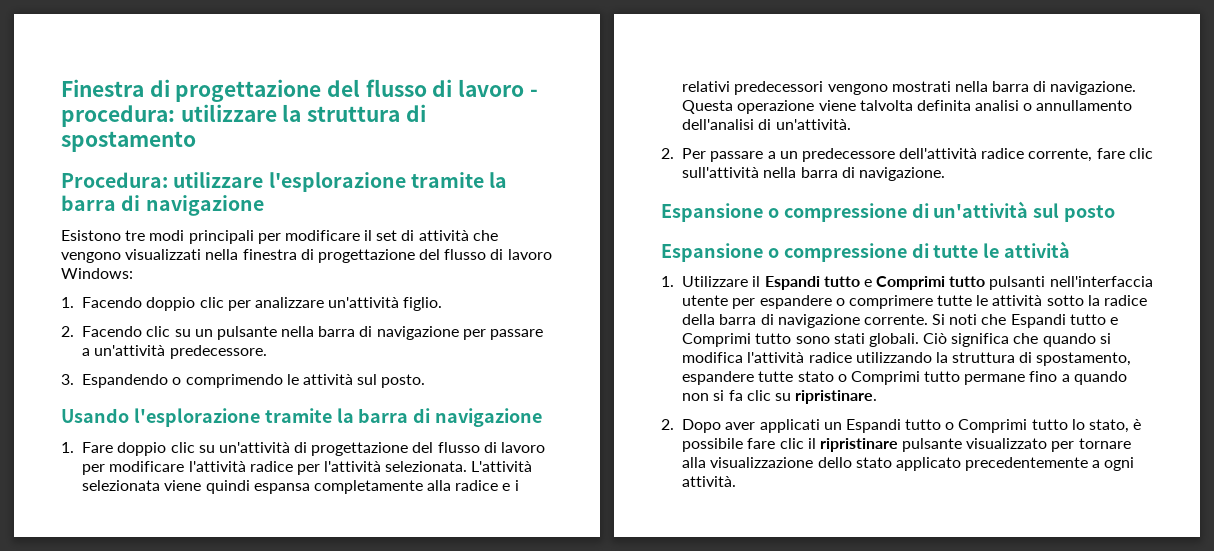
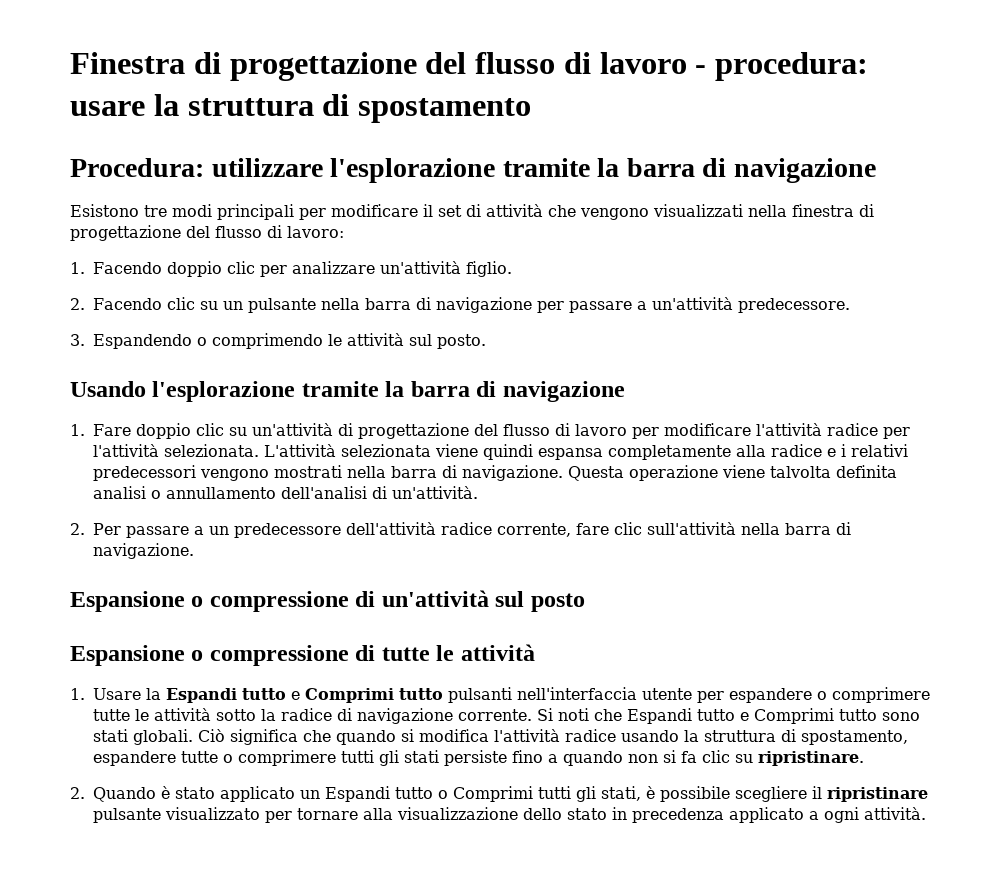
[180,104,277,122] utilizzare -> [70,101,145,116] usare
[507,249,552,260] [61,268,133,279] lavoro Windows: -> [287,226,344,238] lavoro:
[682,276,761,287] Utilizzare il -> [93,688,161,700] Usare la
[682,314,757,325] della barra -> (332, 714) none
[855,352,932,363] utilizzando -> [621,730,679,742] usando
[797,371,1026,385] stato o Comprimi tutto permane -> [223,750,507,766] o comprimere tutti gli stati persiste
[682,419,820,433] Dopo aver applicati -> [93,786,295,802] Quando è stato applicato
[1031,419,1142,433] [682,438,804,452] tutto lo stato, è possibile fare clic -> [538,786,807,802] tutti gli stati, è possibile scegliere
[895,457,1089,471] applicato precedentemente -> [612,807,804,823] in precedenza applicato

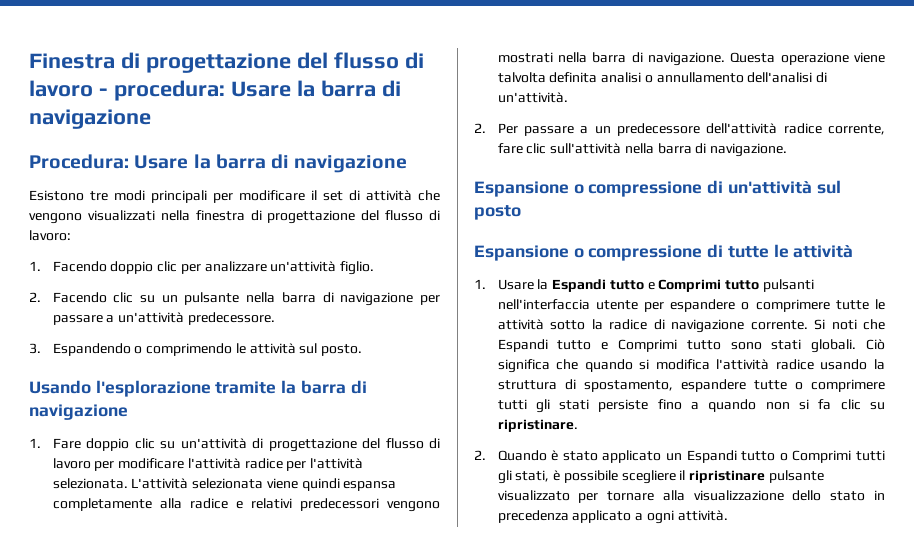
[70,94,532,123] [70,158,590,183] usare la struttura di spostamento // Procedura: utilizzare l'esplorazione tramite -> [230,80,401,97] [29,109,151,129] [29,154,189,169] Usare la barra di navigazione // Procedura: Usare
[841,444,846,457] i -> (243, 505) none

